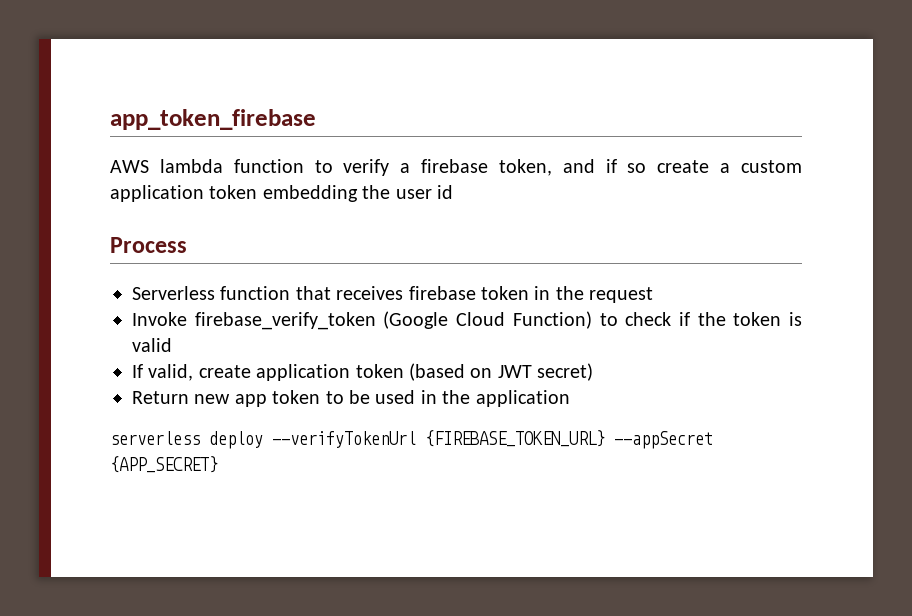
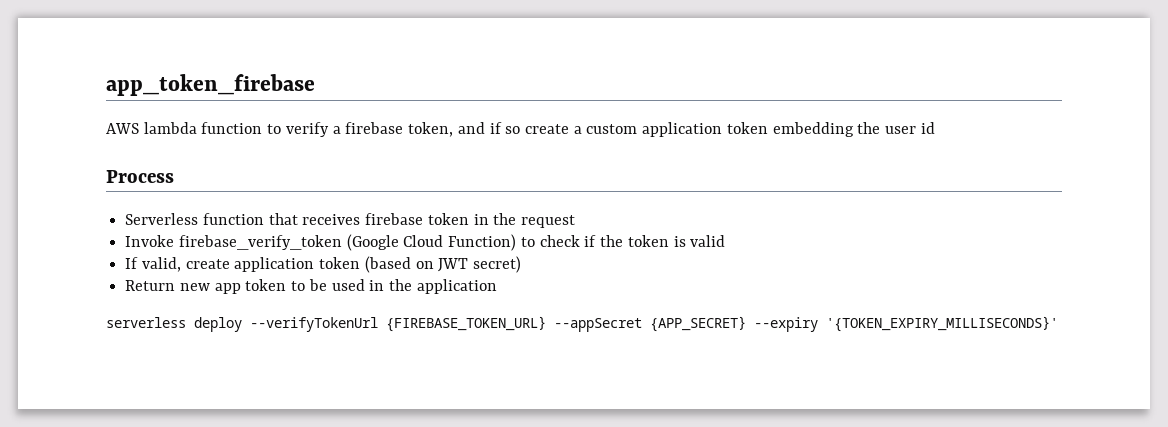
(218, 464) none -> [754,316,1058,332] --expiry '{TOKEN_EXPIRY_MILLISECONDS}'

